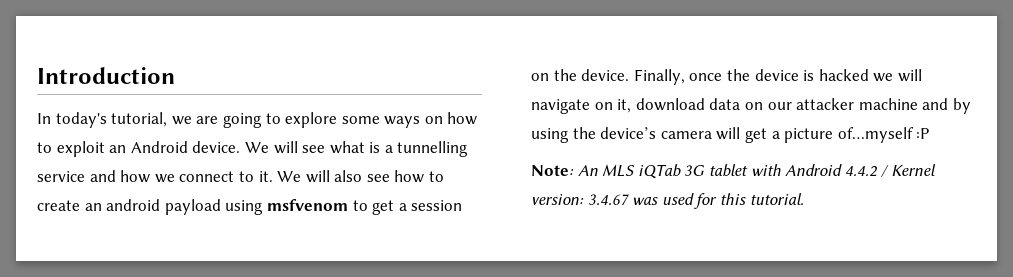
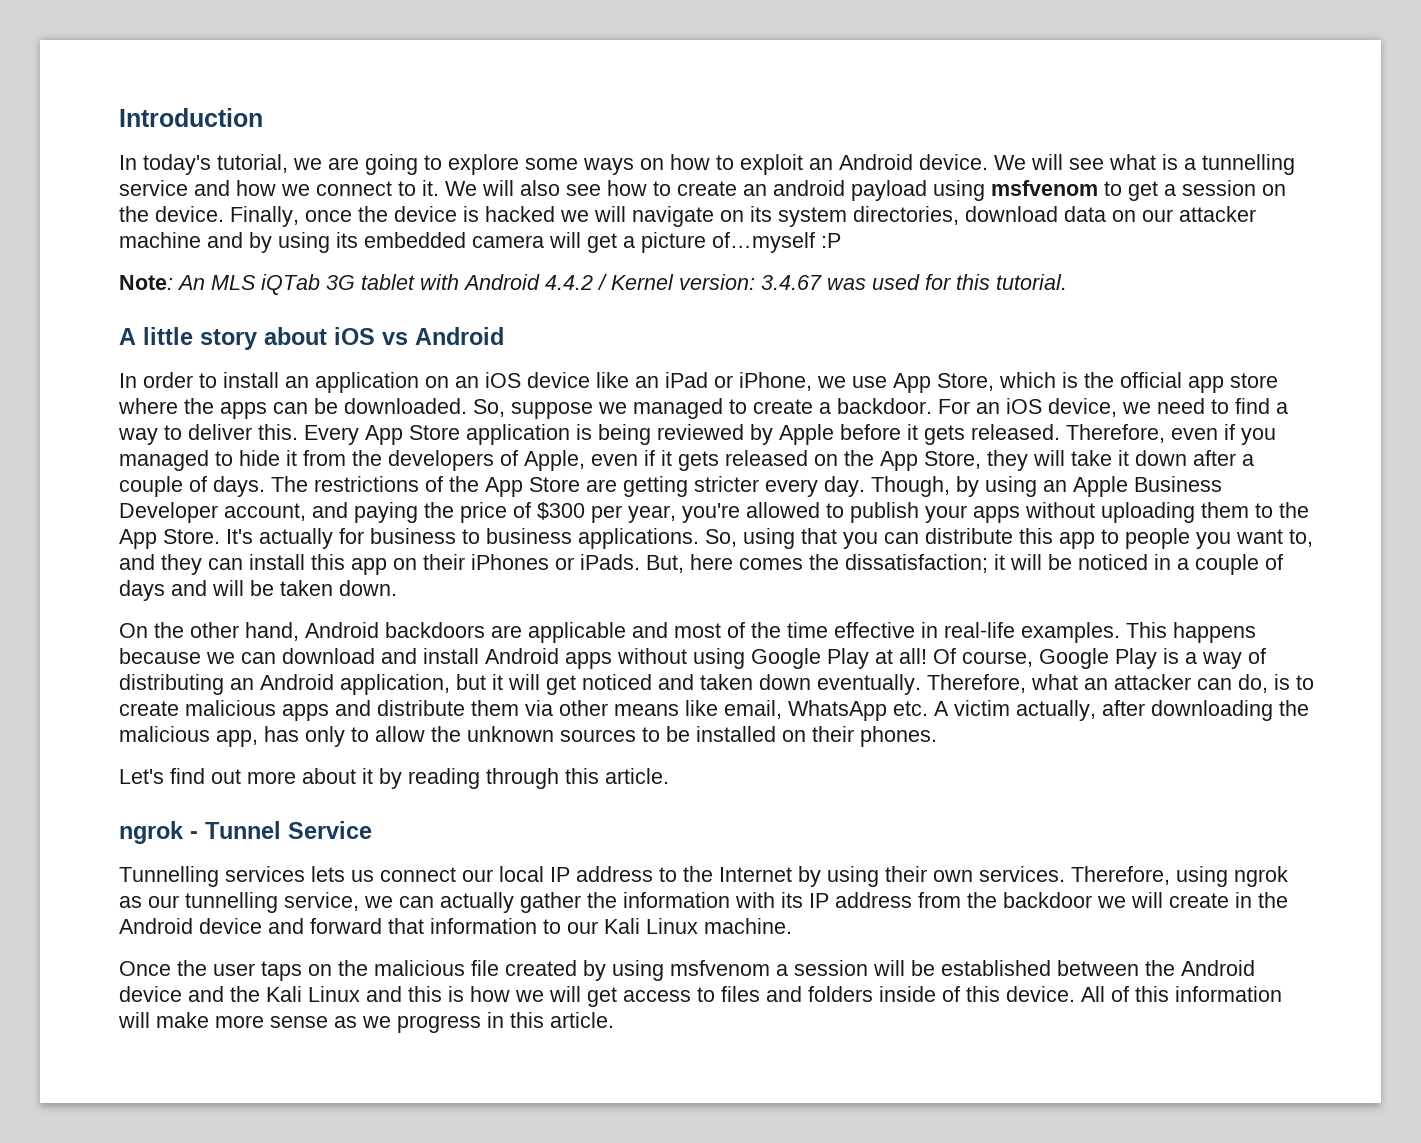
[617,99,632,113] it, -> [750,206,959,227] its system directories,
[572,127,657,139] the device’s -> [336,232,466,248] its embedded
(804, 199) none -> [119,327,504,350] [119,372,1278,393] [118,398,1288,419] [118,424,1276,445] [119,450,1254,471] [119,476,1222,497] [119,502,1309,523] [119,528,1313,549] [119,554,1283,575] [119,580,397,601] [119,622,1256,643] [119,648,1266,669] [119,674,1314,695] [119,700,1309,721] [119,726,937,747] [119,768,669,789] [119,821,372,844] [119,866,1288,887] [119,892,1288,913] [119,918,792,934] [119,960,1255,981] [119,986,1282,1007] [118,1012,614,1033] // A little story about iOS vs Android // In order to install an application on an iOS device like an iPad or iPhone, we use App Store, which is the official app store where the apps can be downloaded. So, suppose we managed to create a backdoor. For an iOS device, we need to find a way to deliver this. Every App Store application is being reviewed by Apple before it gets released. Therefore, even if you managed to hide it from the developers of Apple, even if it gets released on the App Store, they will take it down after a couple of days. The restrictions of the App Store are getting stricter every day. Though, by using an Apple Business Developer account, and paying the price of $300 per year, you're allowed to publish your apps without uploading them to the App Store. It's actually for business to business applications. So, using that you can distribute this app to people you want to, and they can install this app on their iPhones or iPads. But, here comes the dissatisfaction; it will be noticed in a couple of days and will be taken down. // On the other hand, Android backdoors are applicable and most of the time effective in real-life examples. This happens because we can download and install Android apps without using Google Play at all! Of course, Google Play is a way of distributing an Android application, but it will get noticed and taken down eventually. Therefore, what an attacker can do, is to create malicious apps and distribute them via other means like email, WhatsApp etc. A victim actually, after downloading the malicious app, has only to allow the unknown sources to be installed on their phones. // Let's find out more about it by reading through this article. // ngrok - Tunnel Service // Tunnelling services lets us connect our local IP address to the Internet by using their own services. Therefore, using ngrok as our tunnelling service, we can actually gather the information with its IP address from the backdoor we will create in the Android device and forward that information to our Kali Linux machine. // Once the user taps on the malicious file created by using msfvenom a session will be established between the Android device and the Kali Linux and this is how we will get access to files and folders inside of this device. All of this information will make more sense as we progress in this article.

